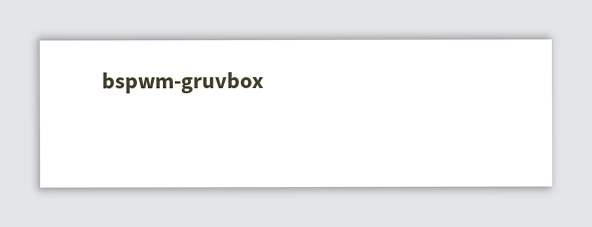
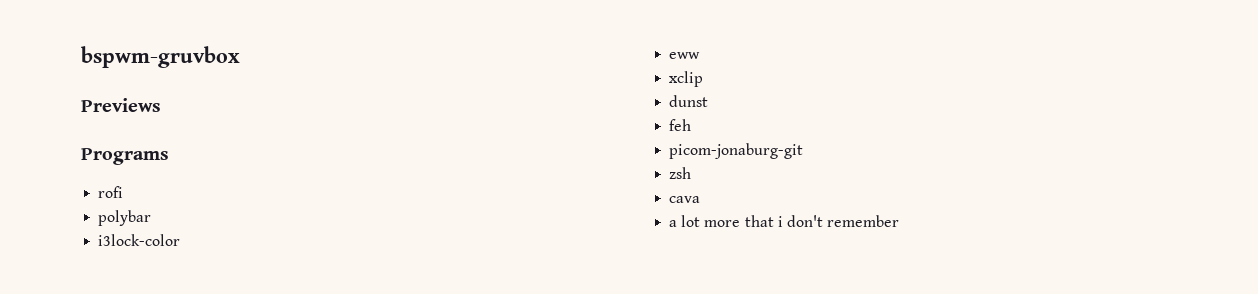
(264, 83) none -> [81,98,161,112] [81,148,169,165] [98,186,124,198] [98,210,152,226] [98,234,181,246] [669,52,701,59] [669,71,704,87] [669,95,709,107] [669,119,692,131] [669,143,804,159] [669,167,692,179] [669,196,701,203] [669,215,900,227] // Previews // Programs // rofi // polybar // i3lock-color // eww // xclip // dunst // feh // picom-jonaburg-git // zsh // cava // a lot more that i don't remember

